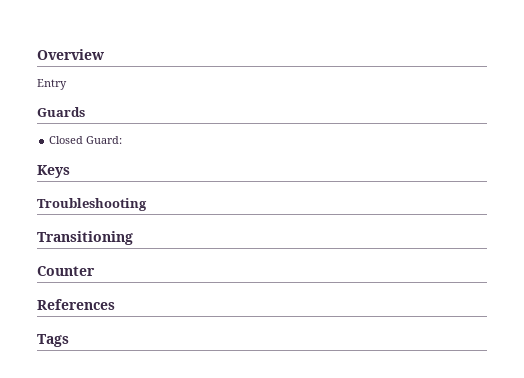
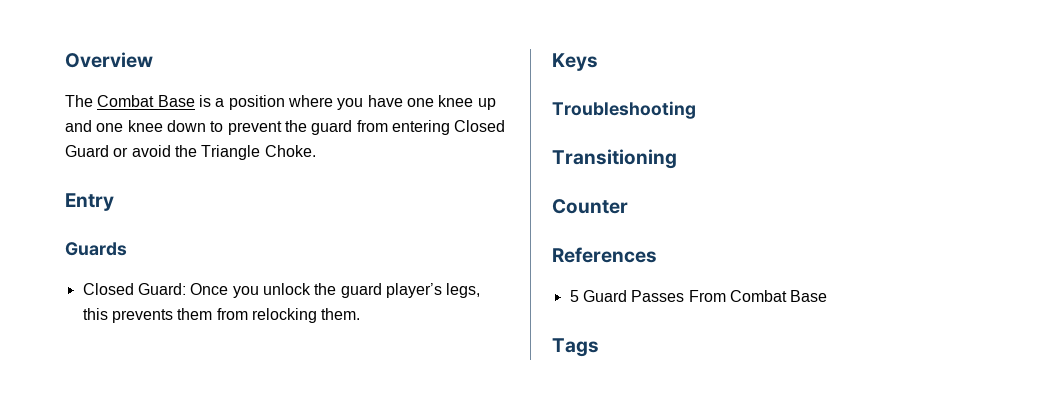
[37,79,67,90] [37,107,85,117] [49,136,123,144] Entry // Guards // Closed Guard: -> [65,95,496,110] [65,120,506,135] [65,145,316,160] [65,193,114,211] [65,242,127,256] [82,283,481,298] [82,308,361,323] The Combat Base is a position where you have one knee up and one knee down to prevent the guard from entering Closed Guard or avoid the Triangle Choke. // Entry // Guards // Closed Guard: Once you unlock the guard player’s legs, this prevents them from relocking them.
(115, 304) none -> [569,290,828,302] // 5 Guard Passes From Combat Base

